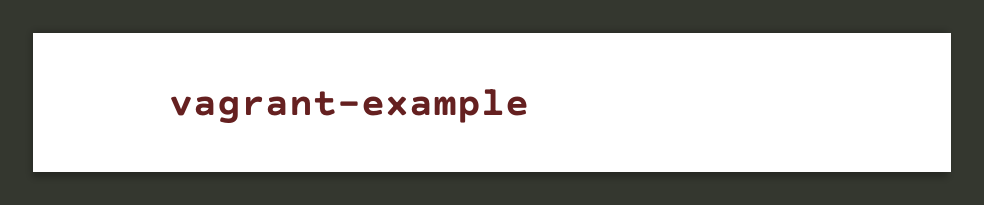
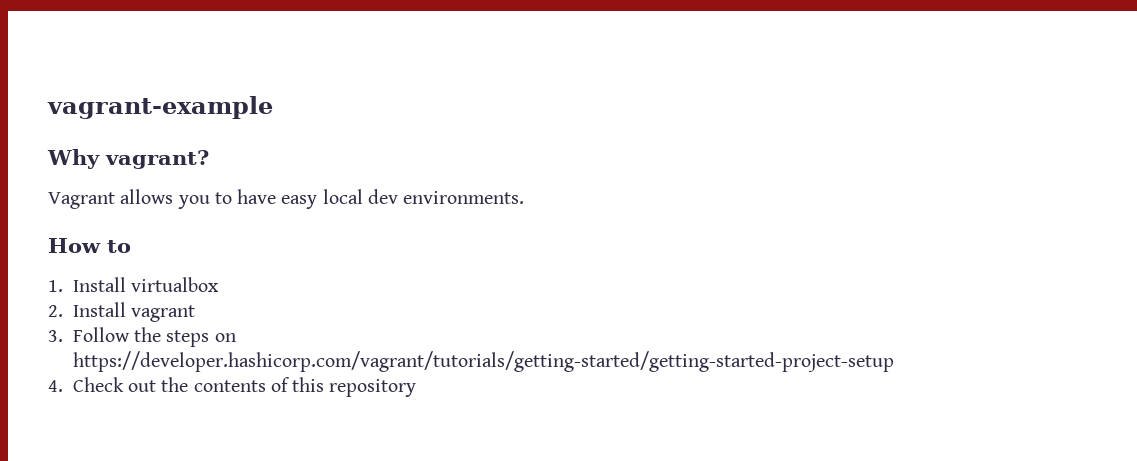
(529, 106) none -> [47,149,209,169] [48,189,525,209] [48,238,131,253] [48,277,220,292] [48,302,196,322] [48,327,236,347] [72,351,894,372] [48,377,417,397] // Why vagrant? // Vagrant allows you to have easy local dev environments. // How to // 1. Install virtualbox // 2. Install vagrant // 3. Follow the steps on https://developer.hashicorp.com/vagrant/tutorials/getting-started/getting-started-project-setup // 4. Check out the contents of this repository

